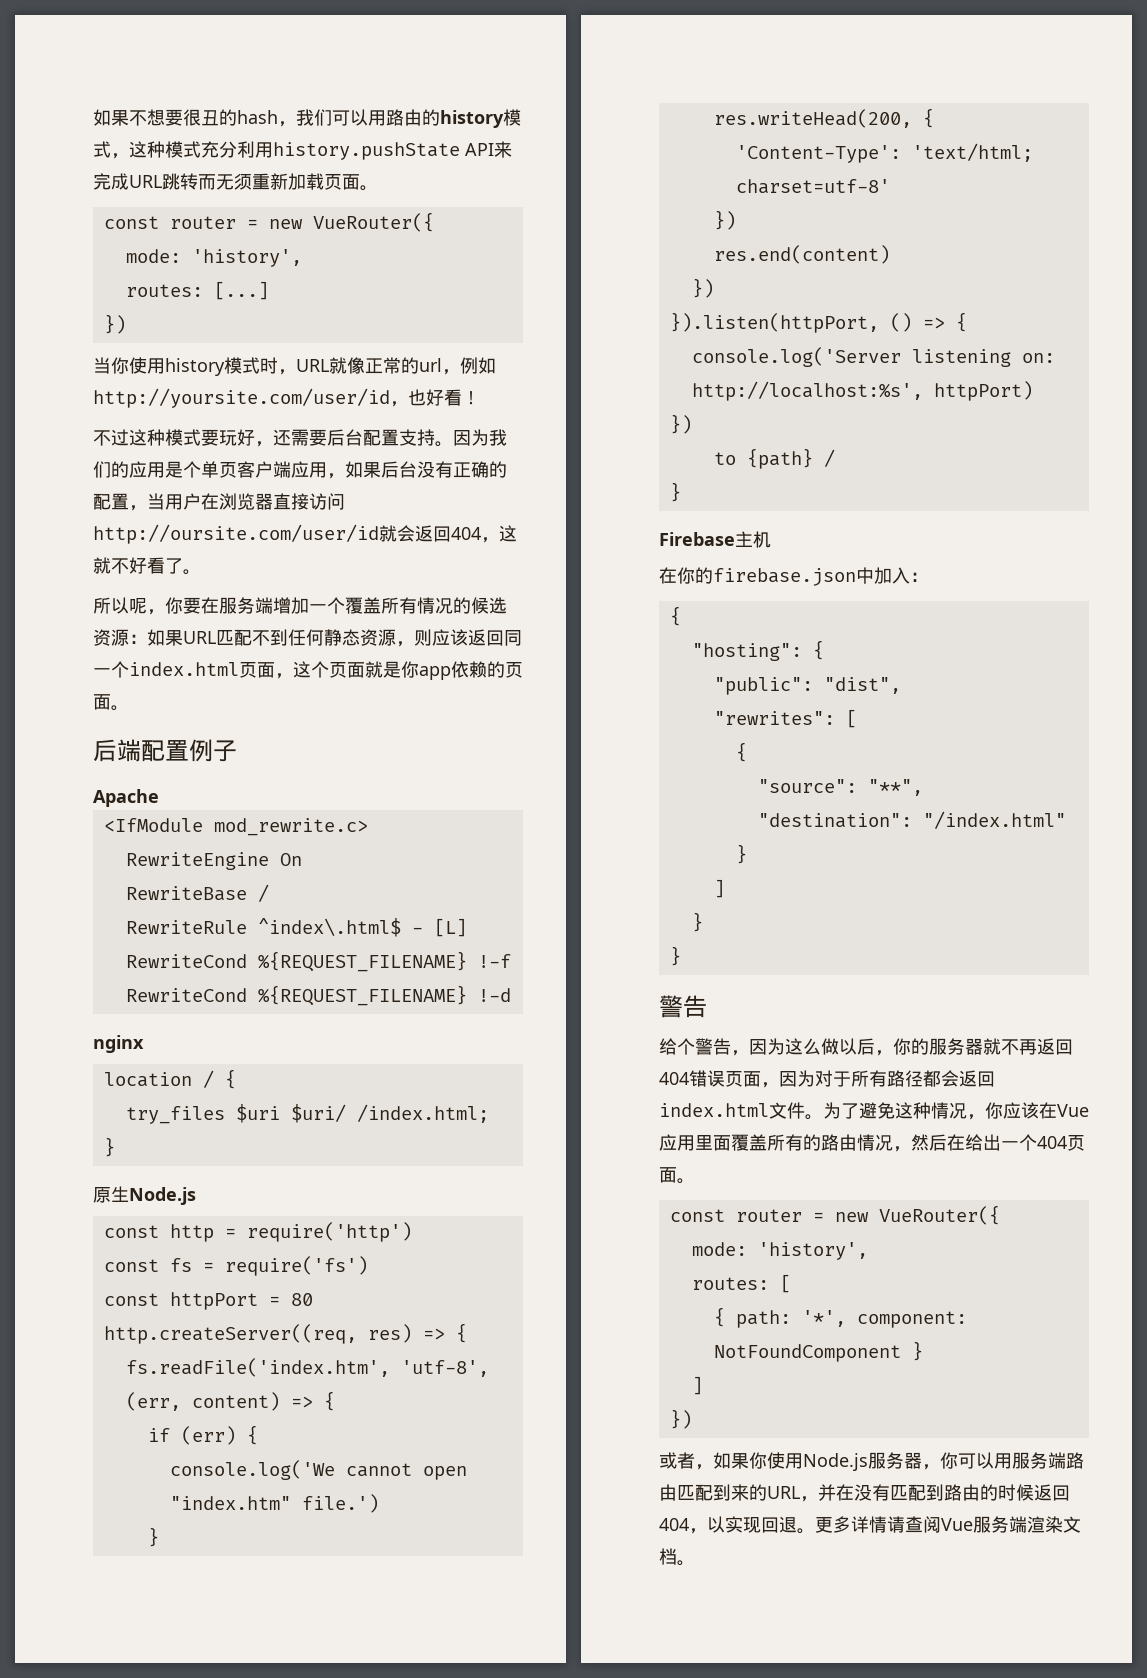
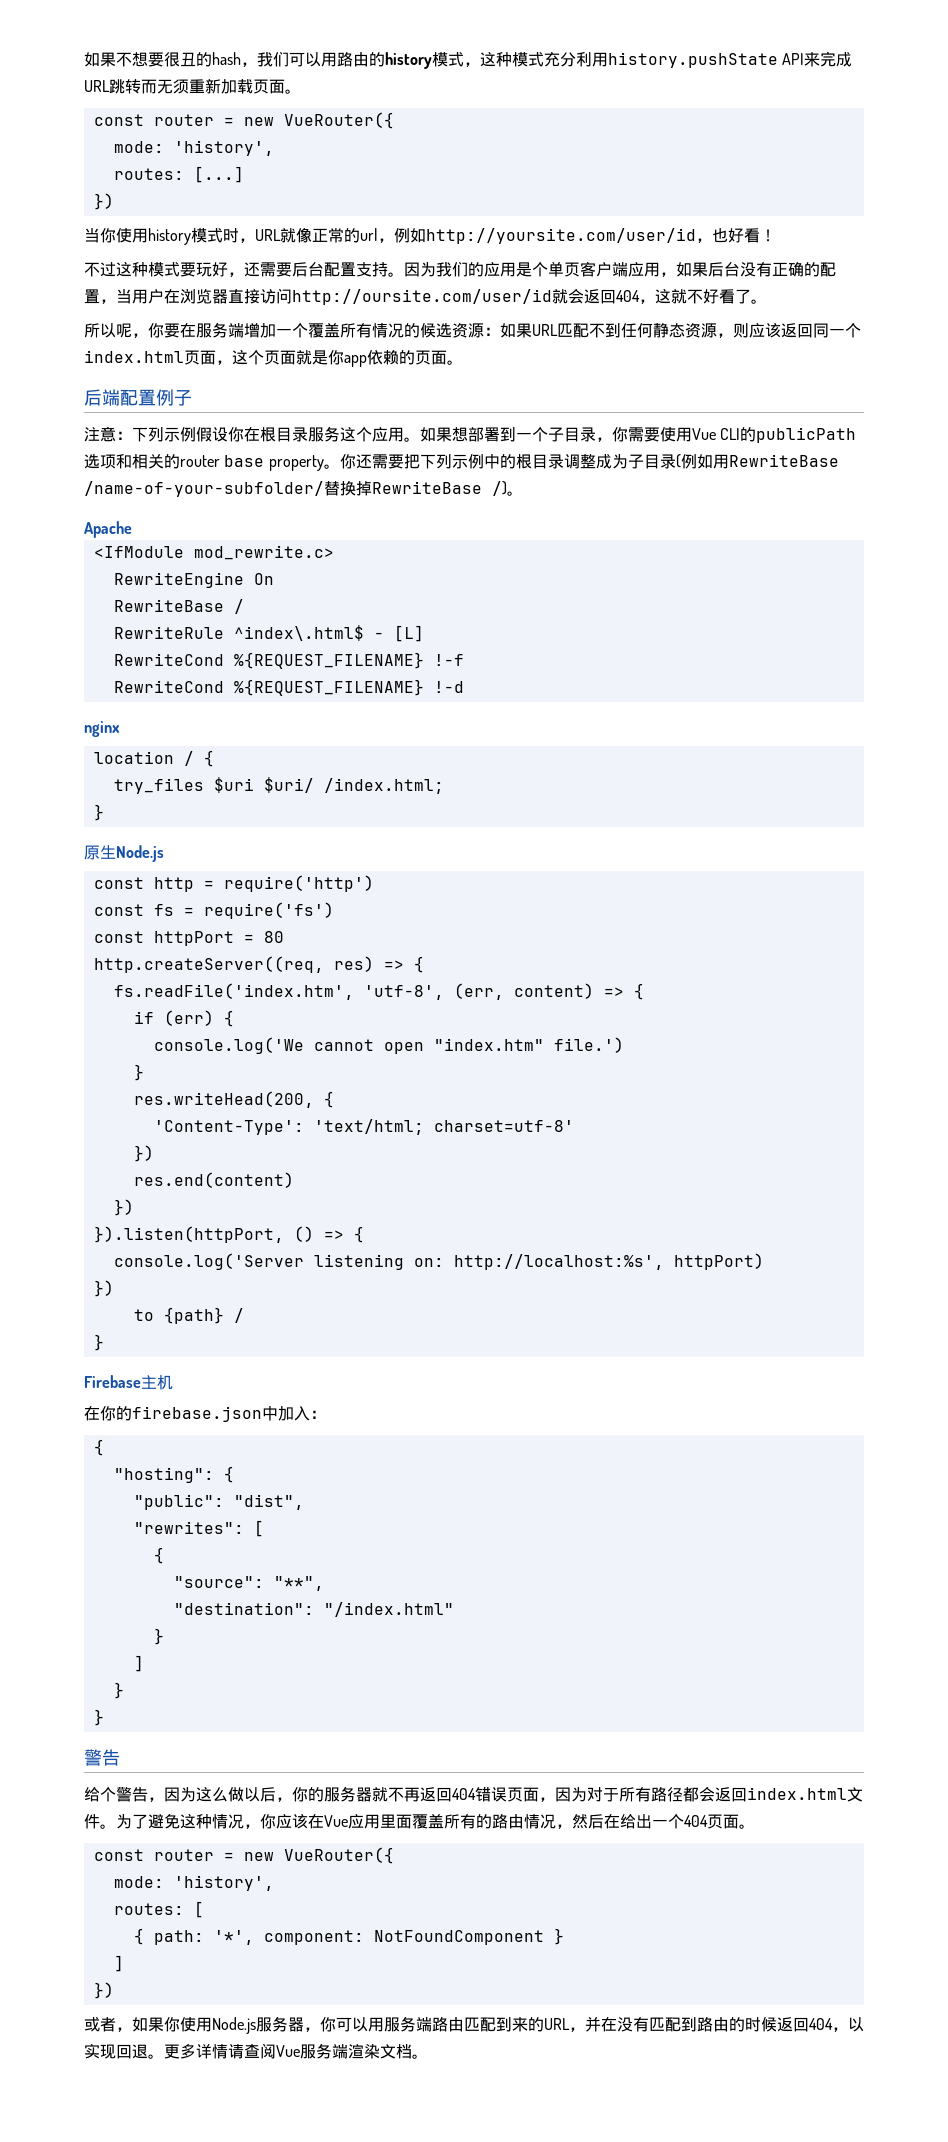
(237, 751) none -> [84,426,857,443] [84,454,839,471] [84,481,523,497] // 注意：下列示例假设你在根目录服务这个应用。如果想部署到一个子目录，你需要使用Vue CLI的publicPath选项和相关的router base property。你还需要把下列示例中的根目录调整成为子目录(例如用RewriteBase /name-of-your-subfolder/替换掉RewriteBase /)。

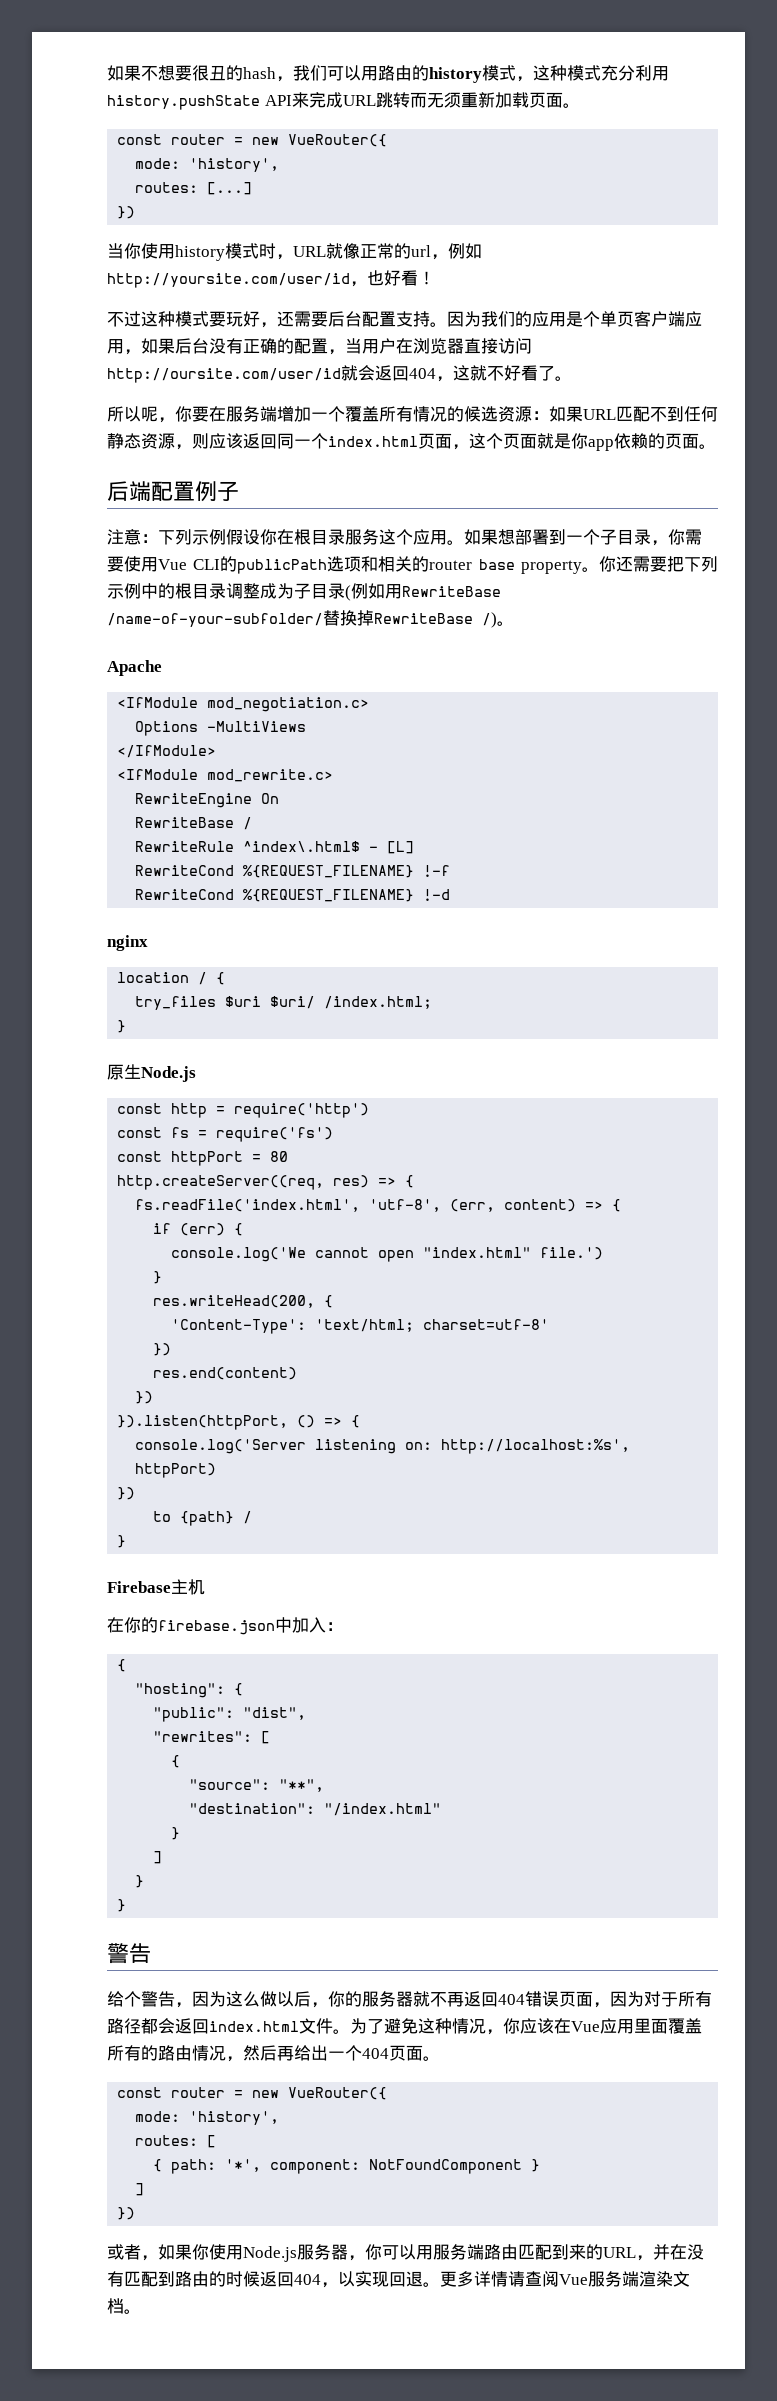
(132, 529) none -> [117,697,370,712] [135,721,307,736] [117,745,217,758] // <IfModule mod_negotiation.c> // Options -MultiViews // </IfModule>
[113,983,354,1000] fs.readFile('index.htm', -> [135,1199,361,1212] fs.readFile('index.html',
[433,1038,544,1051] "index.htm" -> [423,1247,532,1258] "index.html"
[604,1814,620,1829] 在 -> [277,2045,294,2061] 再

